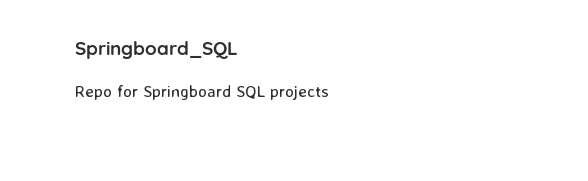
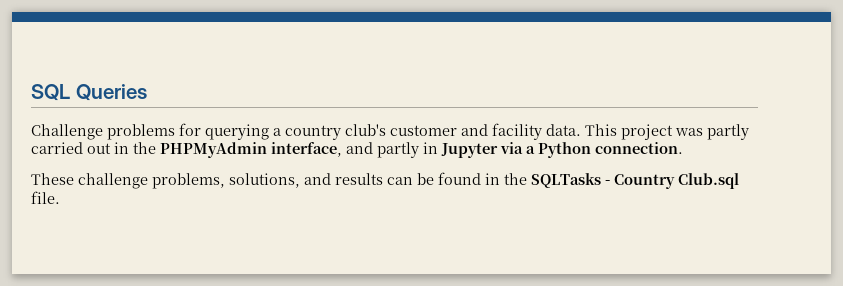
[75,41,238,59] [75,85,329,100] Springboard_SQL // Repo for Springboard SQL projects -> [31,84,147,101] [31,123,749,140] [31,142,683,158] [31,172,739,189] [31,191,60,204] SQL Queries // Challenge problems for querying a country club's customer and facility data. This project was partly carried out in the PHPMyAdmin interface, and partly in Jupyter via a Python connection. // These challenge problems, solutions, and results can be found in the SQLTasks - Country Club.sql file.

